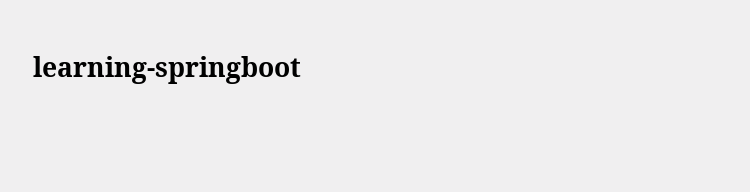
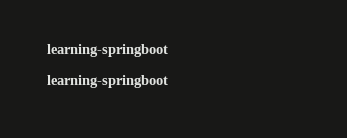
[33,56,301,84] learning-springboot -> [47,44,168,57] [47,75,168,88] learning-springboot // learning-springboot

